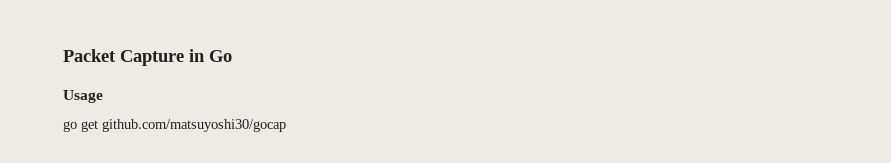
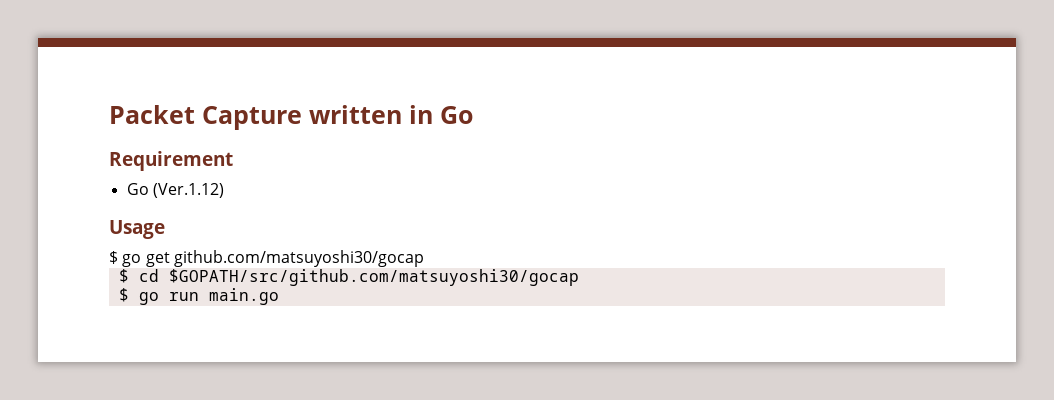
(184, 58) none -> [309,105,402,124] written
(232, 56) none -> [109,151,233,171] [126,183,224,198] // Requirement // Go (Ver.1.12)
(103, 96) none -> [109,251,118,264] $
(286, 125) none -> [118,269,579,286] [118,288,279,305] // $ cd $GOPATH/src/github.com/matsuyoshi30/gocap // $ go run main.go

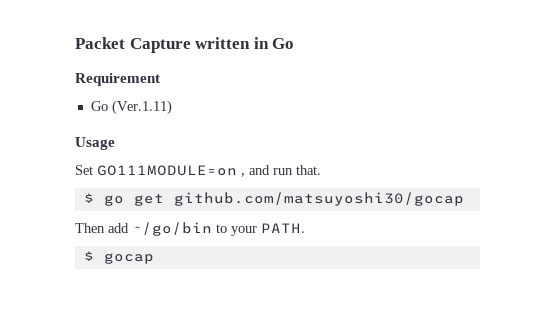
[152,183,224,198] (Ver.1.12) -> [111,100,172,115] (Ver.1.11)
[109,250,424,267] [118,269,579,286] [118,288,279,305] $ go get github.com/matsuyoshi30/gocap // $ cd $GOPATH/src/github.com/matsuyoshi30/gocap // $ go run main.go -> [75,165,321,177] [83,192,464,206] [75,222,305,236] [83,251,154,264] Set GO111MODULE=on , and run that. // $ go get github.com/matsuyoshi30/gocap // Then add ~/go/bin to your PATH. // $ gocap

